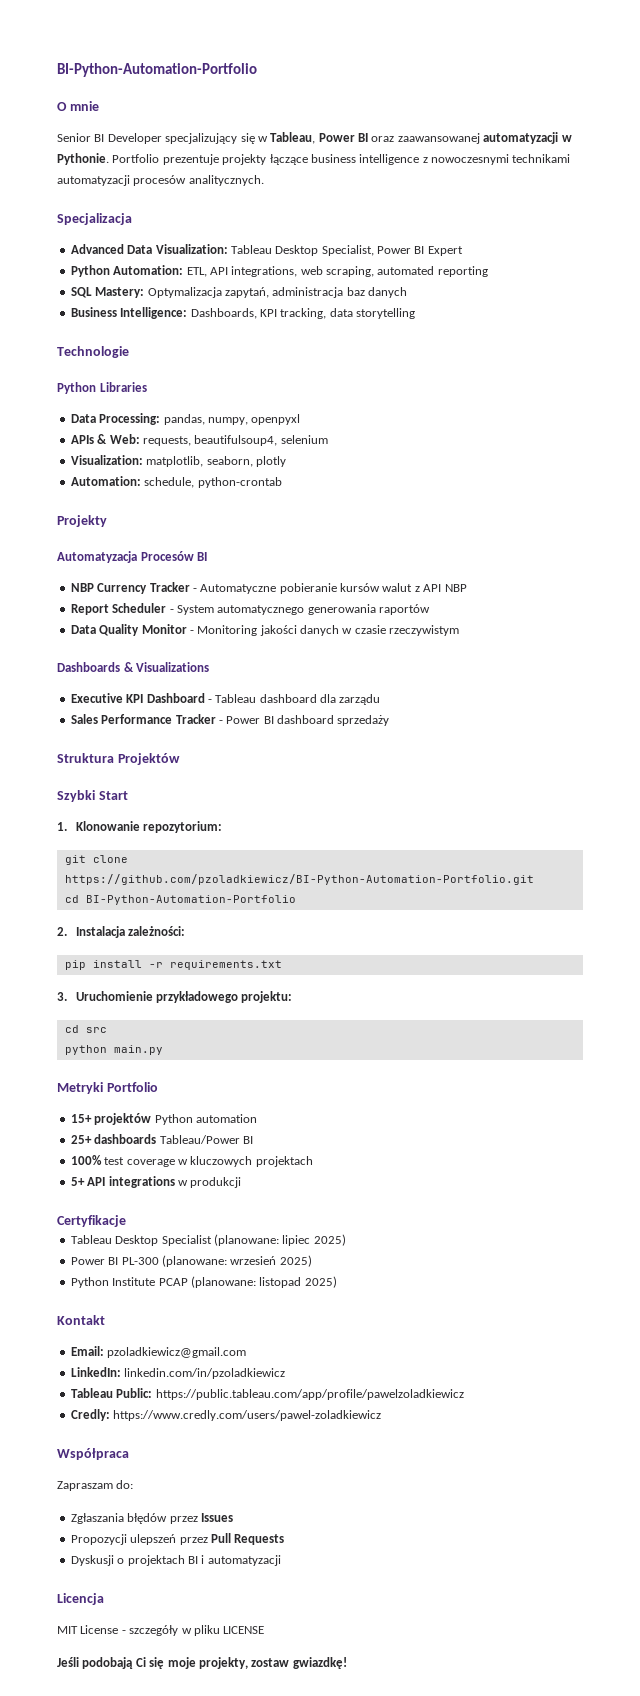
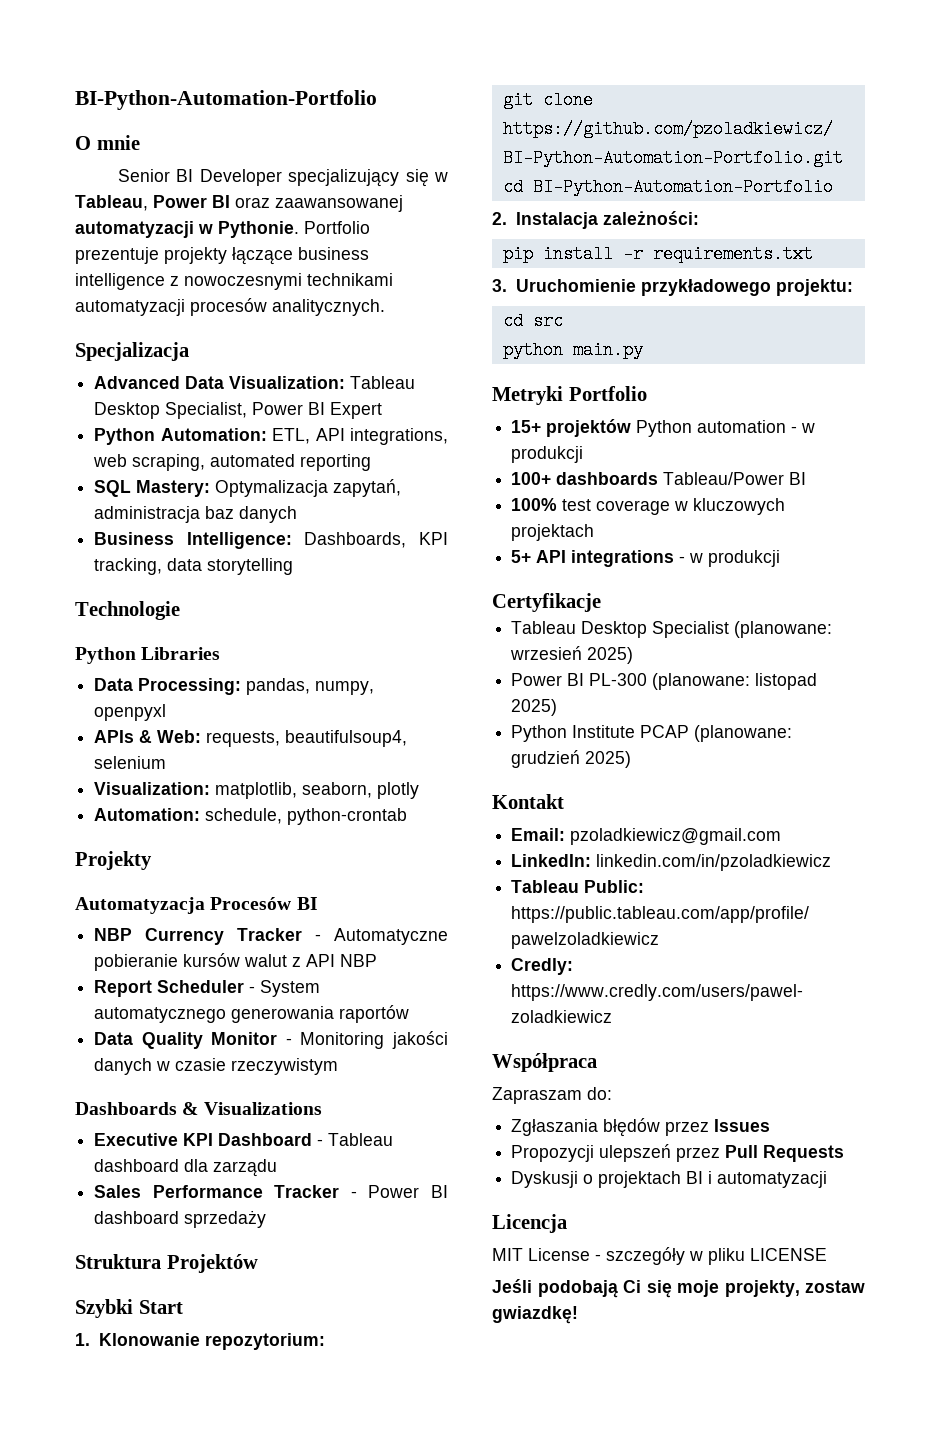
[70,1135,92,1144] // 25+ -> [791,423,816,433] [511,446,584,463] [511,472,552,485] - w produkcji // 100+
(175, 1182) none -> [679,556,686,563] -
[282,1235,311,1246] lipiec -> [510,646,583,660] wrzesień
[230,1256,277,1265] wrzesień -> [755,673,818,690] listopad
[259,1277,302,1288] listopad -> [511,750,581,768] grudzień

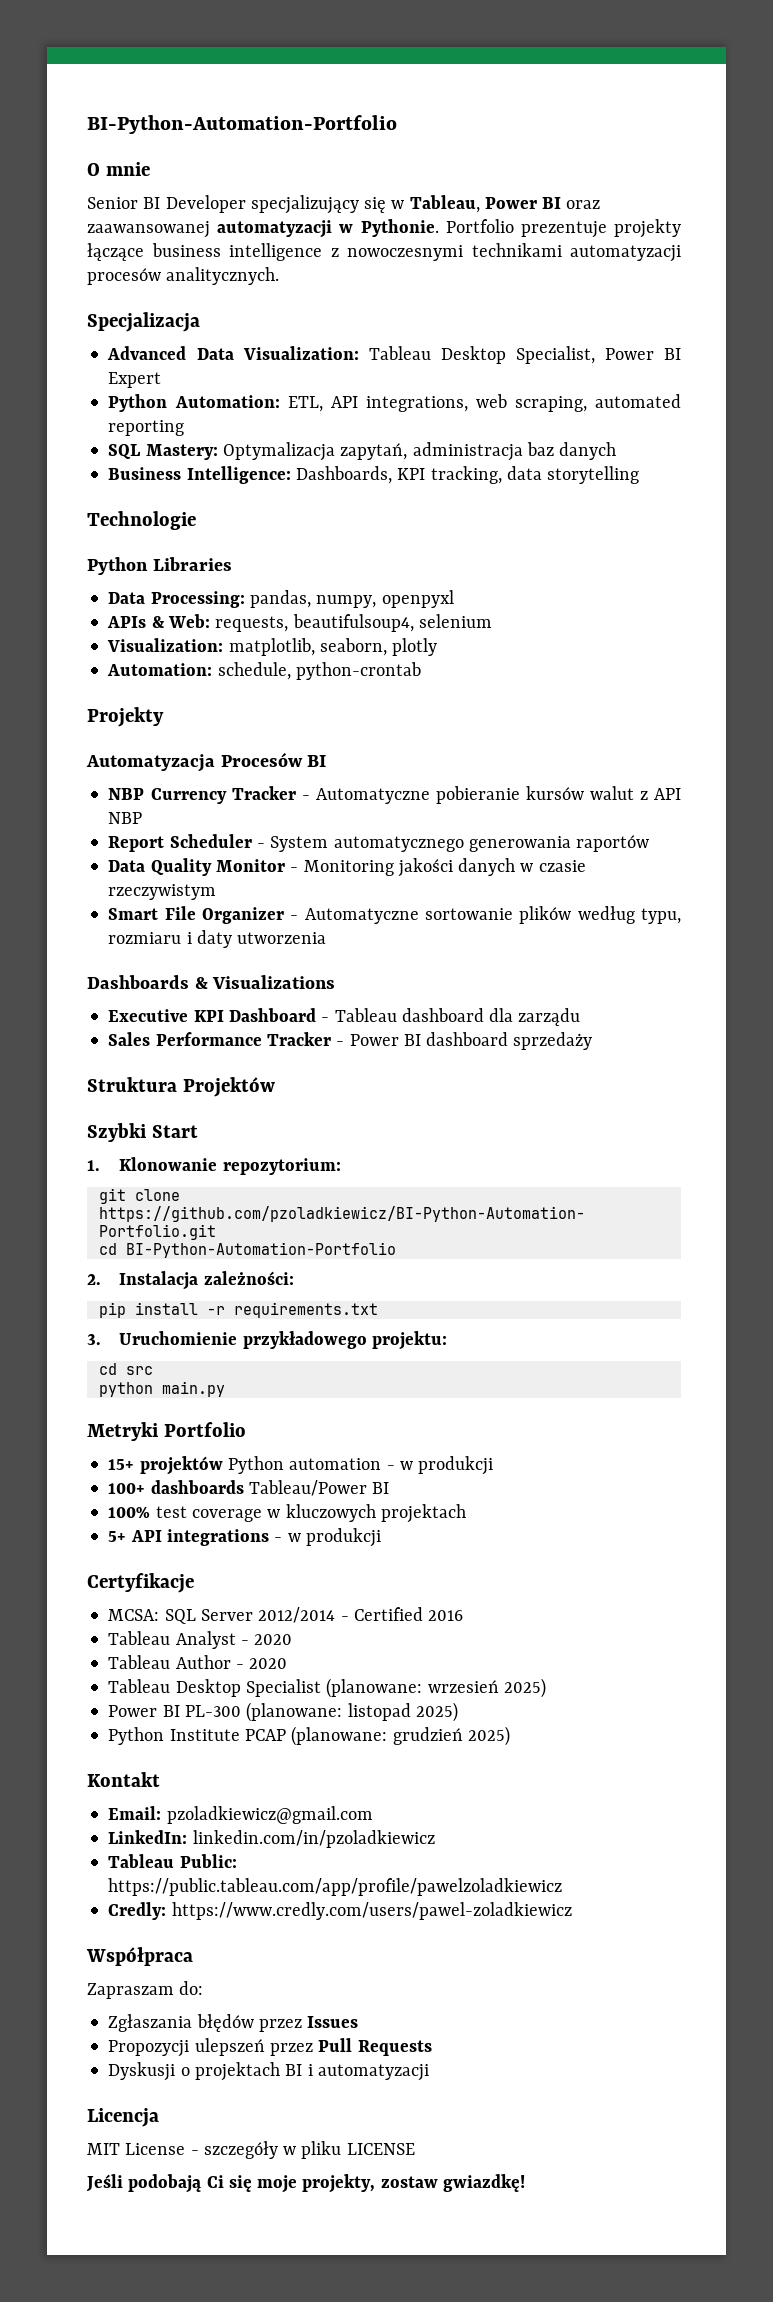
(339, 1066) none -> [108,906,681,924] [108,930,327,948] // Smart File Organizer - Automatyczne sortowanie plików według typu, rozmiaru i daty utworzenia
(601, 602) none -> [108,1607,464,1624] [108,1631,293,1649] [108,1655,288,1669] // MCSA: SQL Server 2012/2014 - Certified 2016 // Tableau Analyst - 2020 // Tableau Author - 2020

